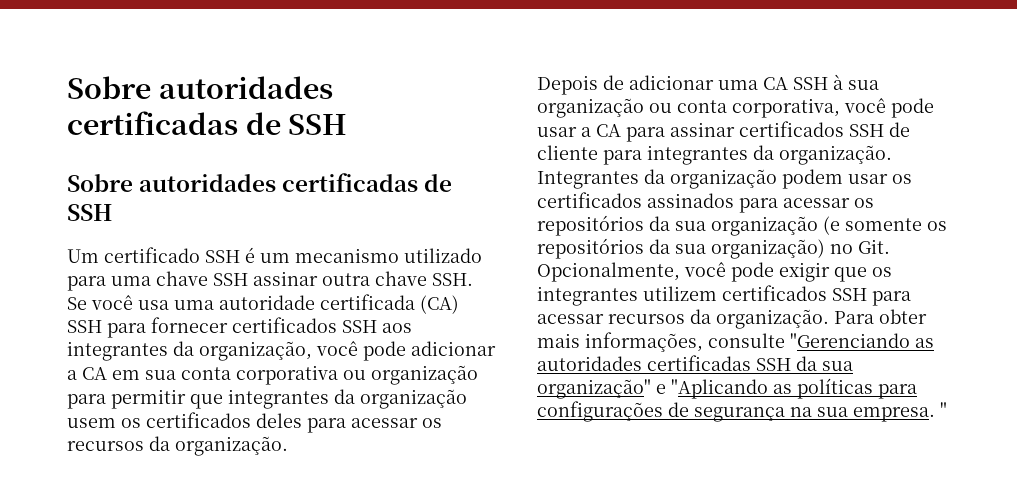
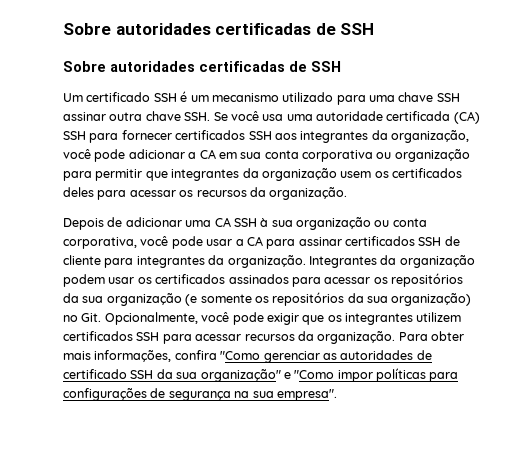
[708,333,934,348] [537,355,751,371] consulte "Gerenciando as autoridades certificadas -> [174,350,432,363] [63,369,127,379] confira "Como gerenciar as autoridades de certificado
[671,379,792,399] "Aplicando as -> [294,370,373,382] "Como impor
[853,402,947,422] empresa. " -> [276,389,337,401] empresa".

